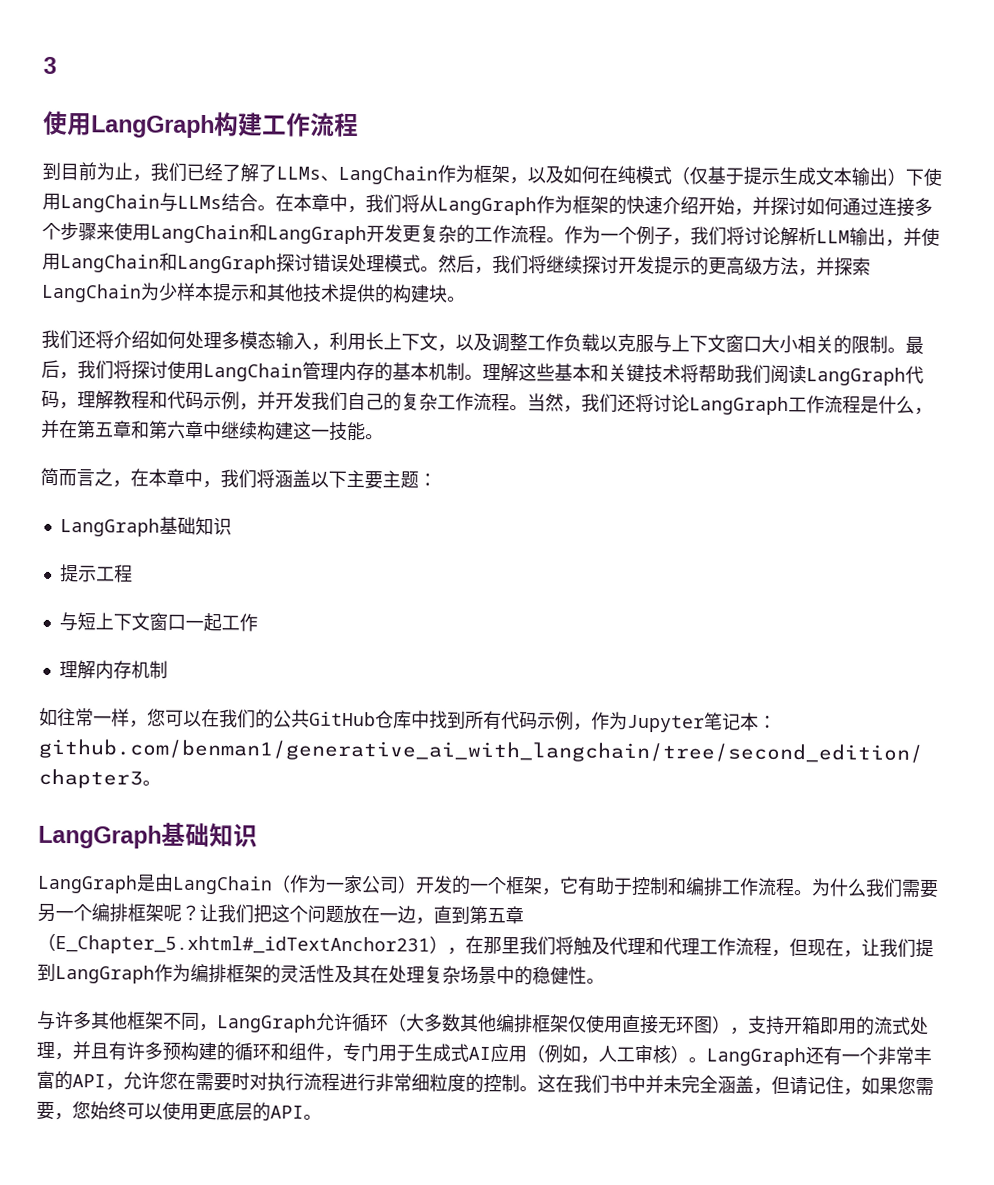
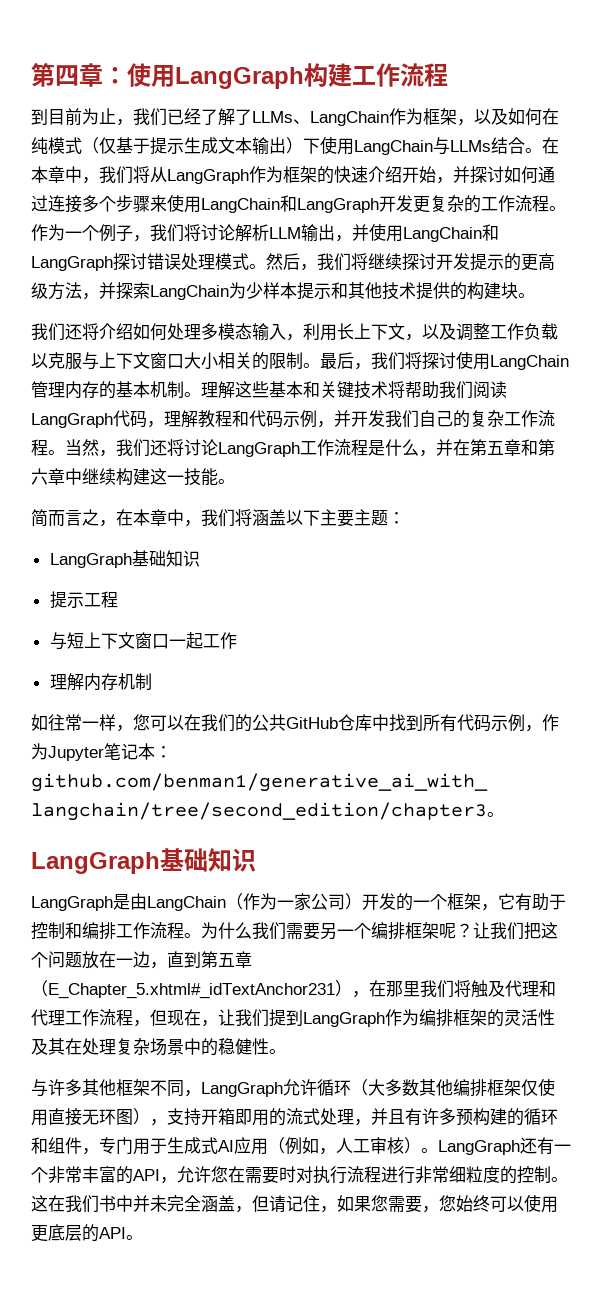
[43,56,57,74] 3 // -> [31,63,127,87] 第四章：

